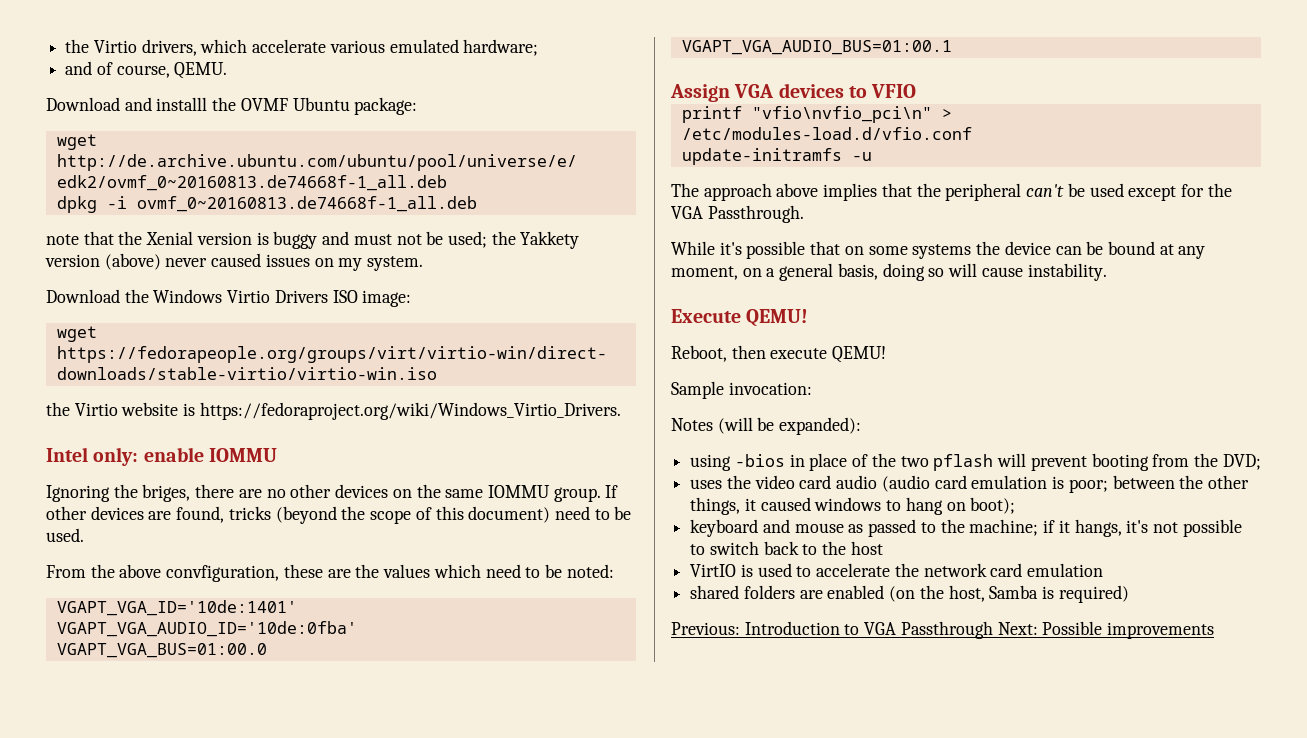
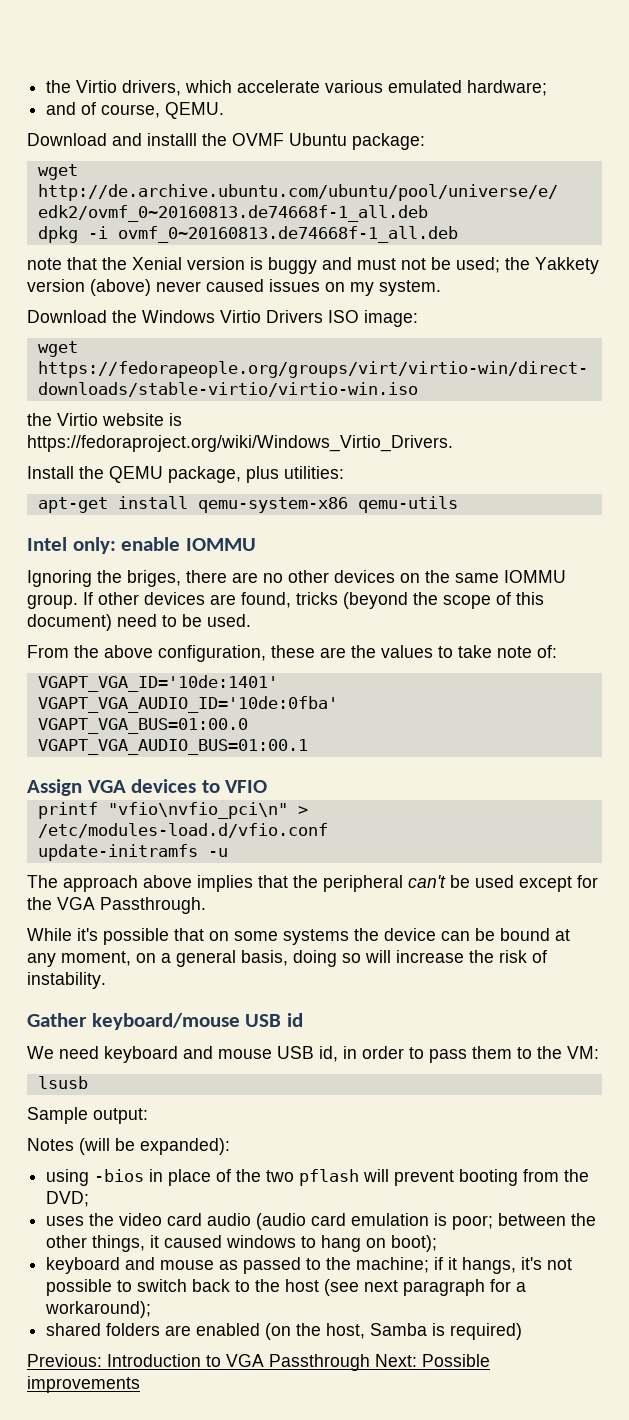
(621, 411) none -> [27,466,344,483] [37,496,458,513] // Install the QEMU package, plus utilities: // apt-get install qemu-system-x86 qemu-utils
[166,565,280,582] convfiguration, -> [158,645,266,662] configuration,
[433,564,614,578] which need to be noted: -> [438,645,557,658] to take note of:
[981,263,1107,281] [671,309,809,327] [671,345,887,363] cause instability. // Execute QEMU! // Reboot, then execute QEMU! -> [396,950,547,963] [27,972,106,989] [27,1013,303,1030] [27,1046,599,1063] [37,1076,88,1089] increase the risk of instability. // Gather keyboard/mouse USB id // We need keyboard and mouse USB id, in order to pass them to the VM: // lsusb
[728,382,812,395] invocation: -> [93,1108,148,1124] output:
[690,563,1104,577] // VirtIO is used to accelerate the network card emulation -> [324,1279,527,1296] [45,1301,152,1318] (see next paragraph for a workaround);

